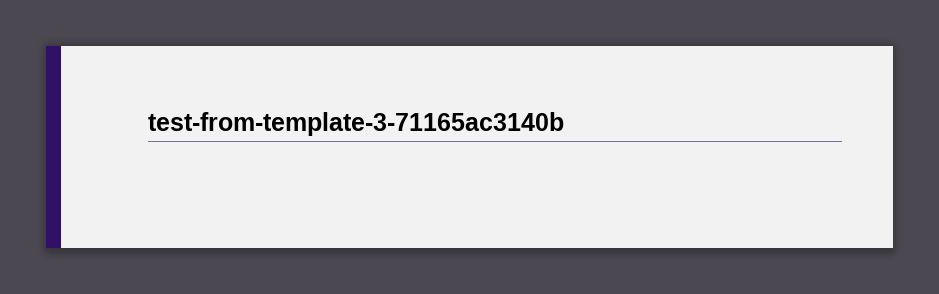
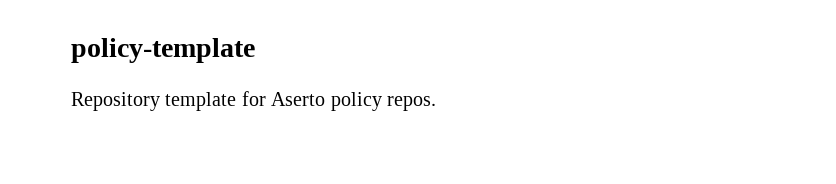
[148,112,564,136] test-from-template-3-71165ac3140b -> [71,38,255,63] [71,91,436,111] policy-template // Repository template for Aserto policy repos.

